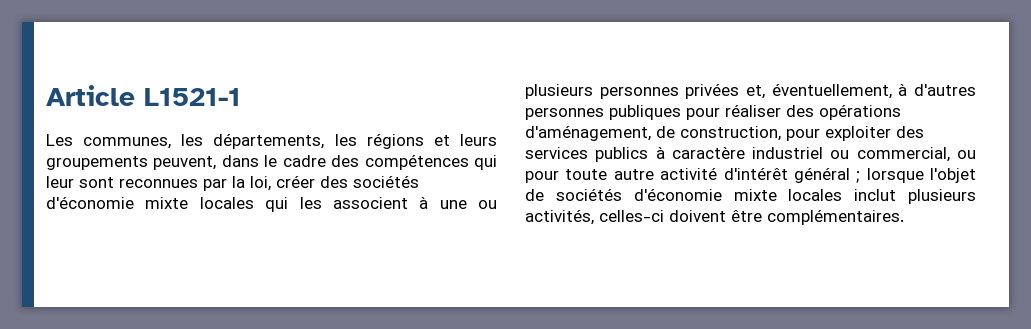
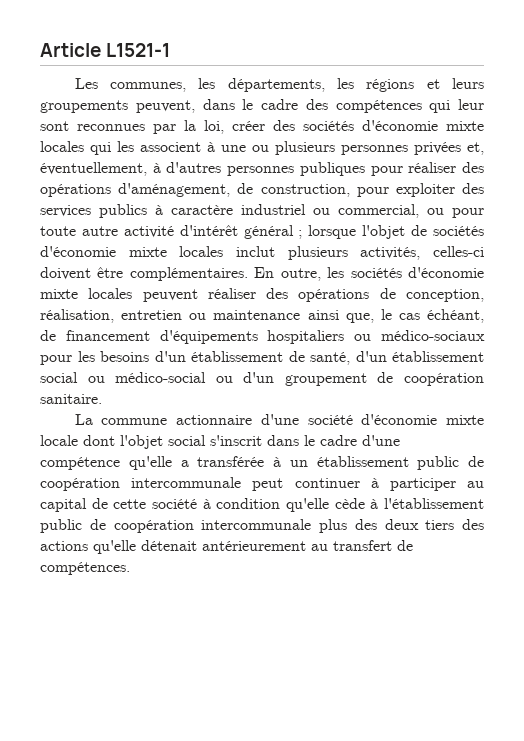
(904, 217) none -> [254,267,484,281] [40,288,484,302] [40,309,484,323] [40,330,485,344] [40,351,484,365] [40,372,484,386] [40,394,102,404] [74,414,485,425] [40,435,400,449] [40,456,484,470] [40,477,485,491] [40,498,485,512] [40,519,484,533] [40,540,413,554] [40,562,130,575] En outre, les sociétés d'économie mixte locales peuvent réaliser des opérations de conception, réalisation, entretien ou maintenance ainsi que, le cas échéant, de financement d'équipements hospitaliers ou médico-sociaux pour les besoins d'un établissement de santé, d'un établissement social ou médico-social ou d'un groupement de coopération sanitaire. // La commune actionnaire d'une société d'économie mixte locale dont l'objet social s'inscrit dans le cadre d'une compétence qu'elle a transférée à un établissement public de coopération intercommunale peut continuer à participer au capital de cette société à condition qu'elle cède à l'établissement public de coopération intercommunale plus des deux tiers des actions qu'elle détenait antérieurement au transfert de compétences.

